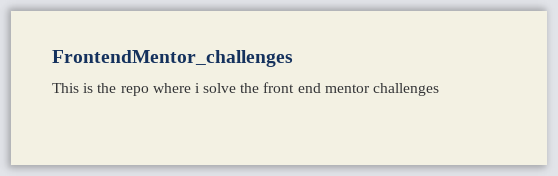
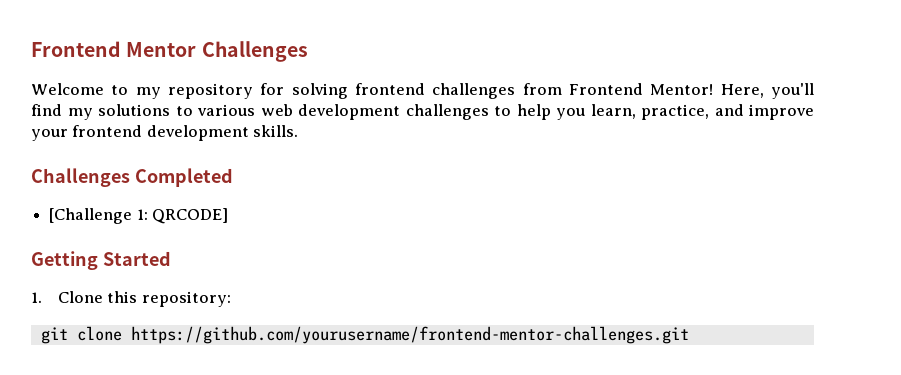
[52,50,293,67] [52,82,440,96] FrontendMentor_challenges // This is the repo where i solve the front end mentor challenges -> [31,41,308,62] [31,83,815,99] [31,104,814,120] [31,125,299,141] [31,168,233,187] [49,208,229,224] [31,251,171,270] [31,291,231,307] [40,326,689,344] Frontend Mentor Challenges // Welcome to my repository for solving frontend challenges from Frontend Mentor! Here, you'll find my solutions to various web development challenges to help you learn, practice, and improve your frontend development skills. // Challenges Completed // [Challenge 1: QRCODE] // Getting Started // 1. Clone this repository: // git clone https://github.com/yourusername/frontend-mentor-challenges.git

